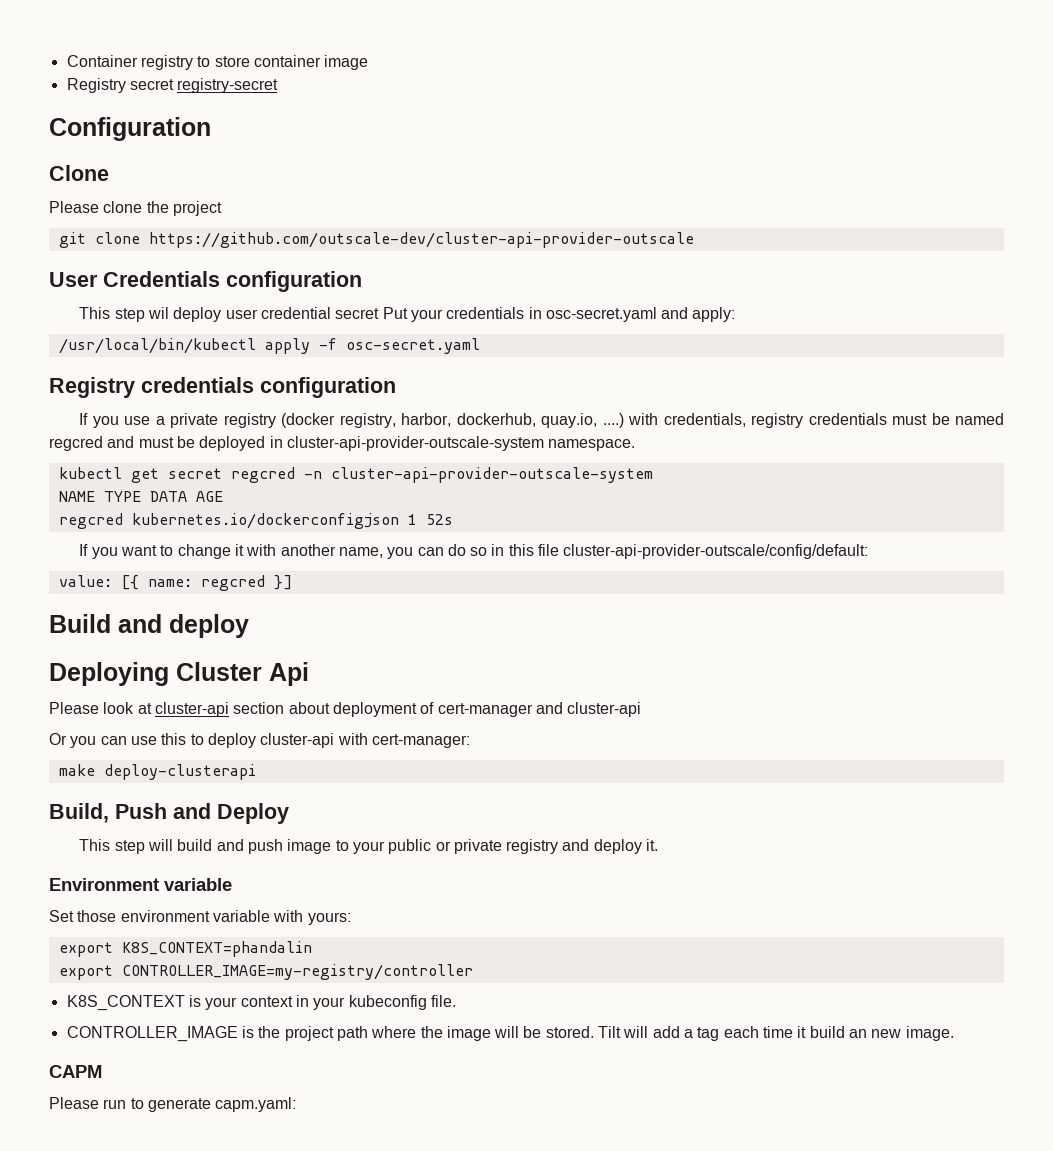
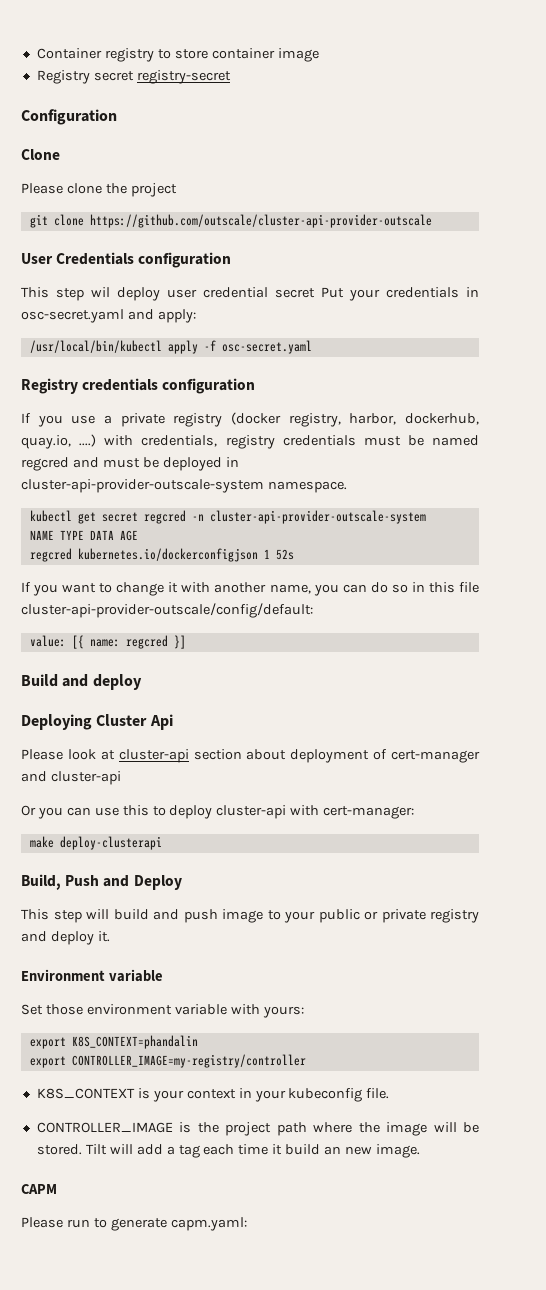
[148,232,694,248] https://github.com/outscale-dev/cluster-api-provider-outscale -> [89,214,432,228] https://github.com/outscale/cluster-api-provider-outscale

